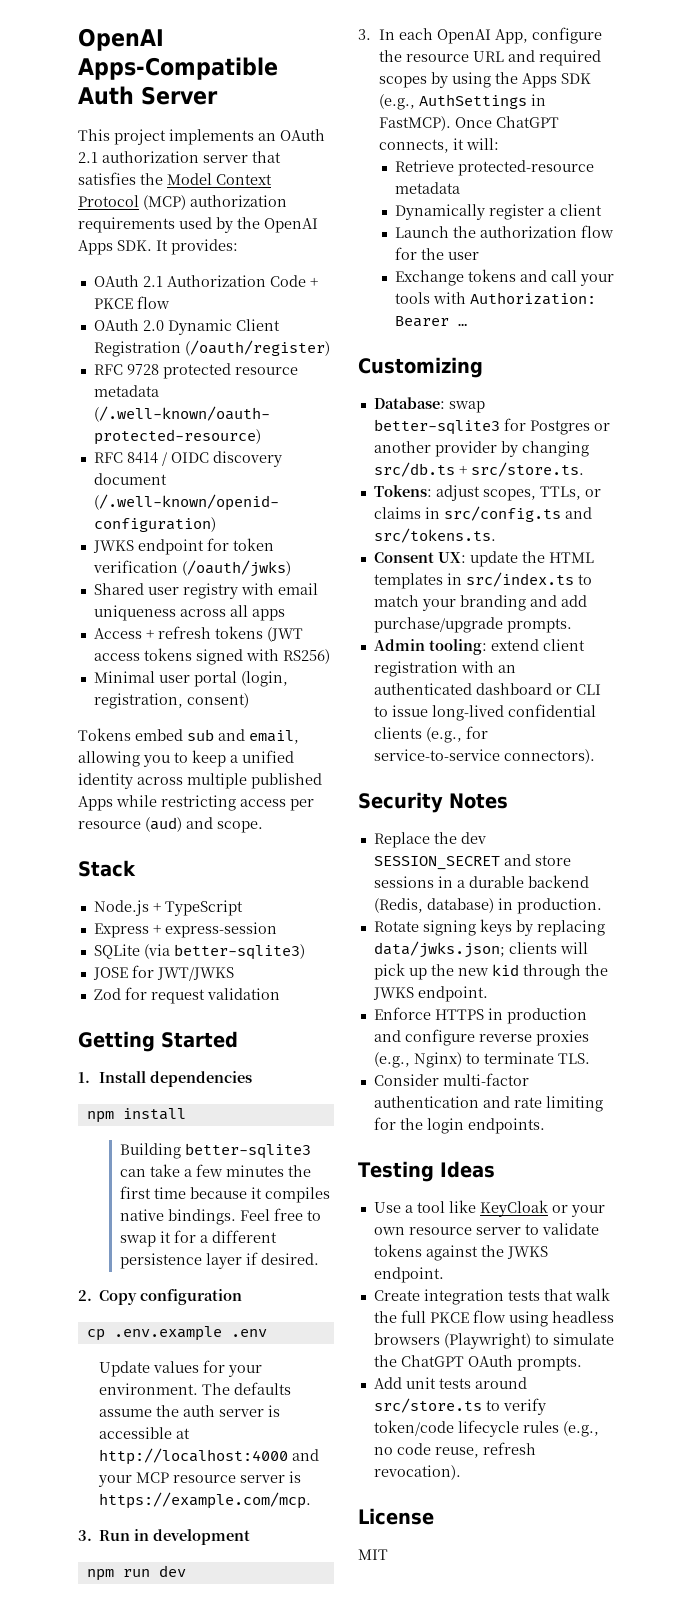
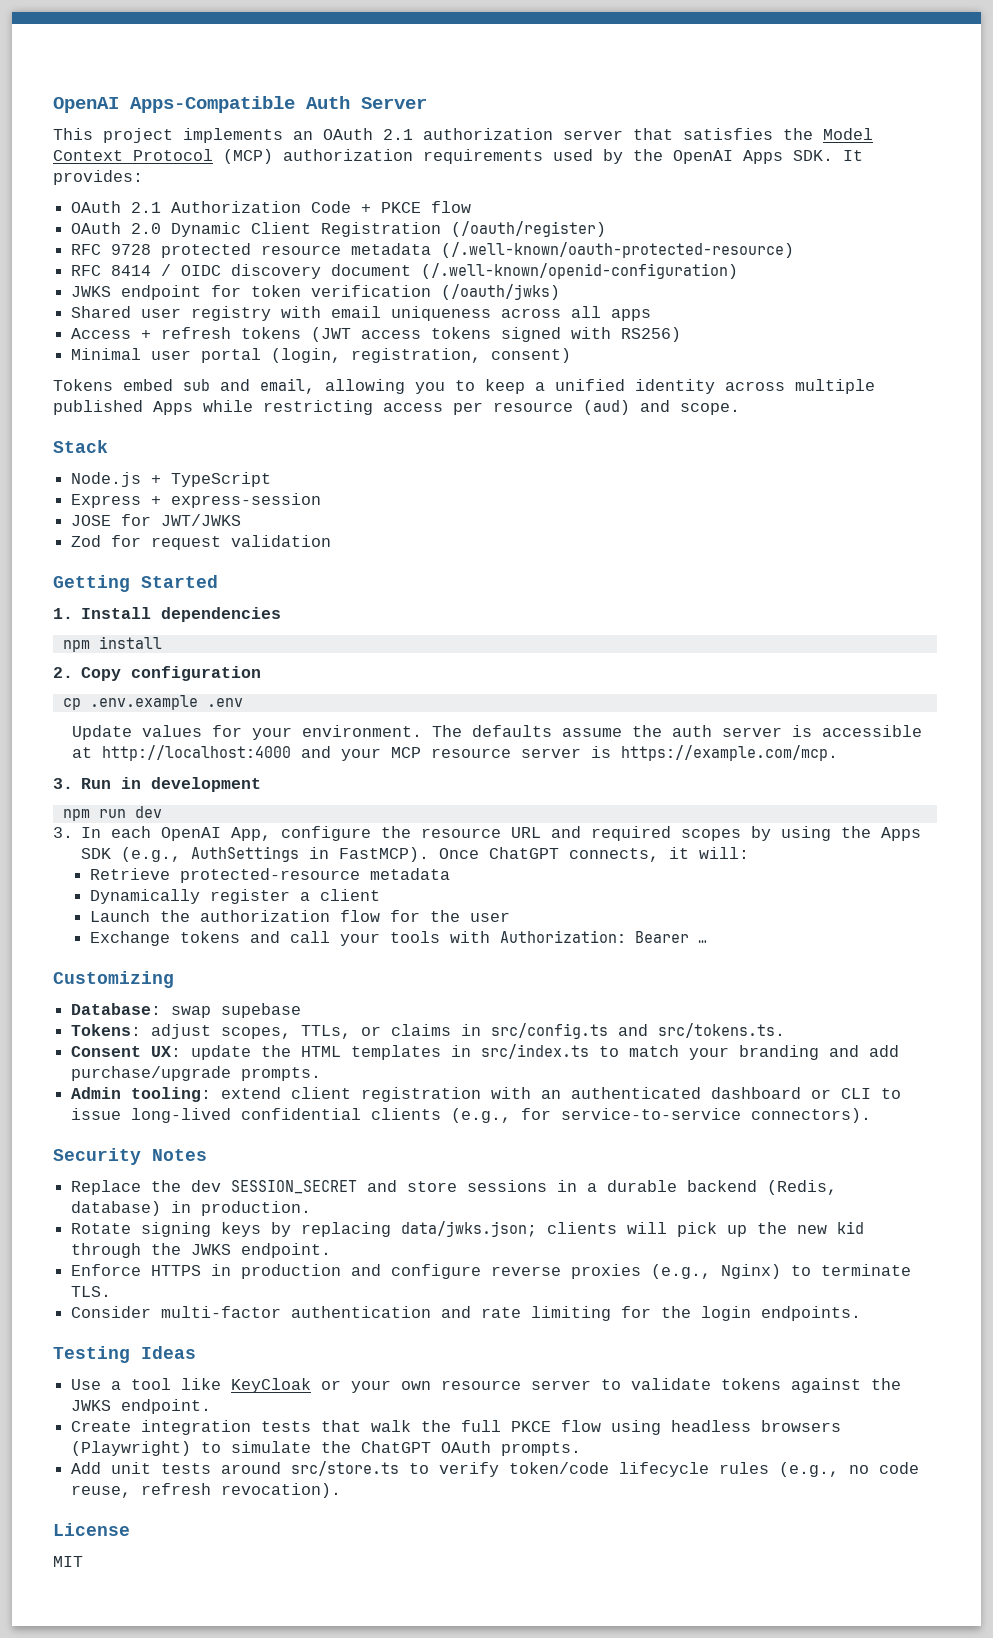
[93,944,305,960] // SQLite (via better-sqlite3) -> (322, 500) none
[119,1143,311,1159] [119,1164,311,1177] [119,1186,330,1203] [119,1208,321,1225] [119,1230,277,1247] [119,1252,319,1269] // Building better-sqlite3 can take a few minutes the first time because it compiles native bindings. Feel free to swap it for a different persistence layer if desired. -> (162, 642) none
[373,418,610,435] [373,441,589,457] [373,462,584,477] better-sqlite3 for Postgres or another provider by changing src/db.ts + src/store.ts. -> [221,1003,302,1018] supebase

